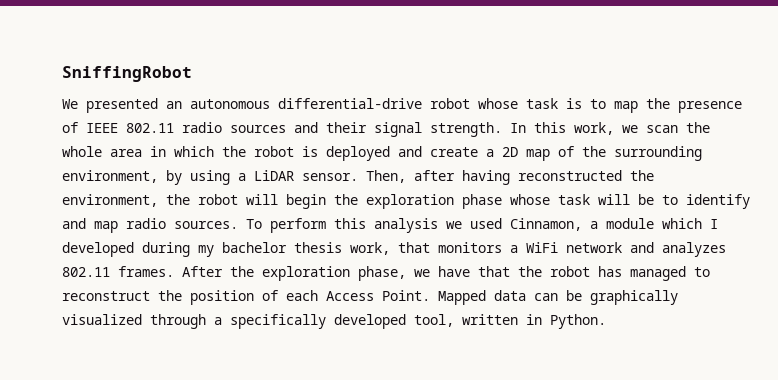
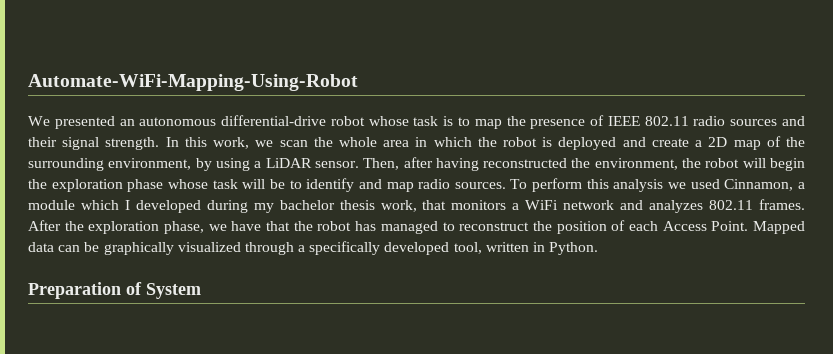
[62,66,192,82] SniffingRobot -> [28,74,358,91] Automate-WiFi-Mapping-Using-Robot
(606, 321) none -> [28,282,201,299] // Preparation of System

